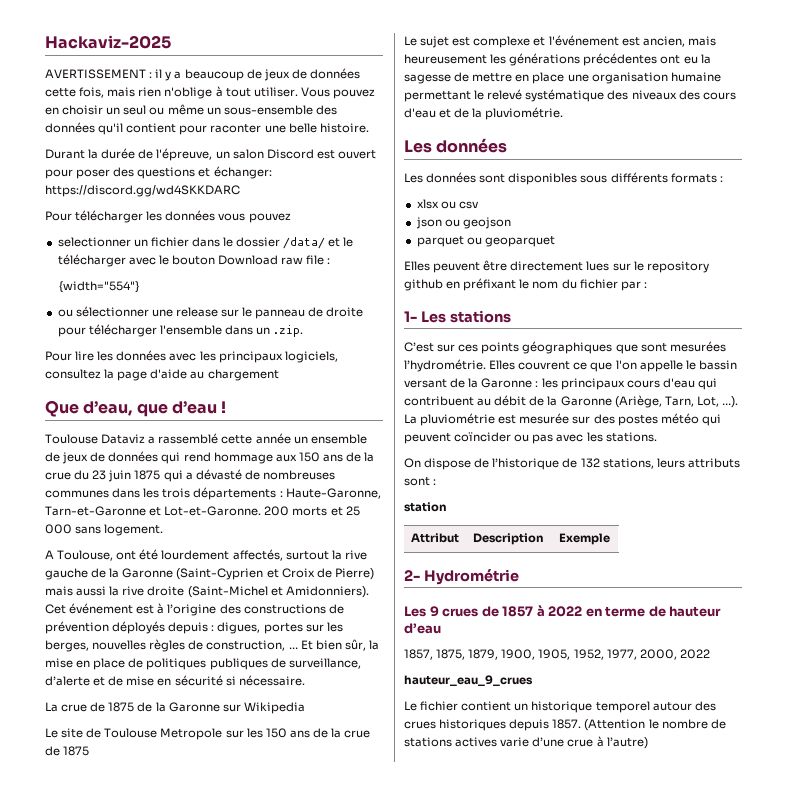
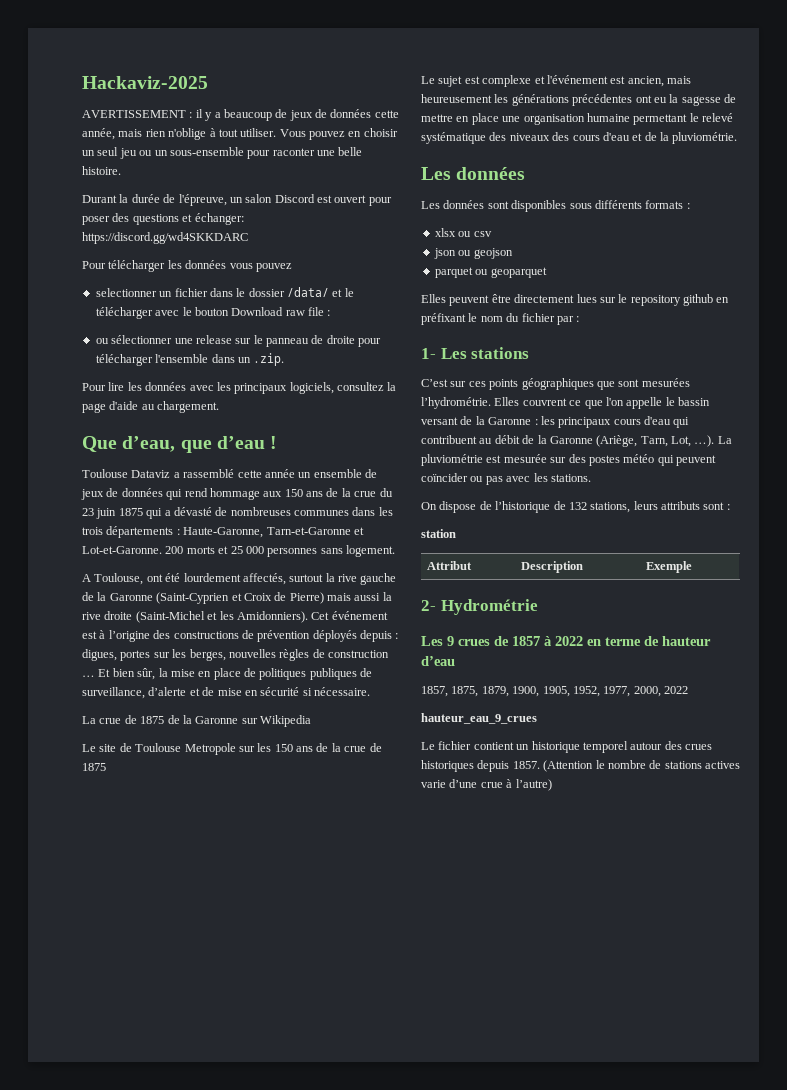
[79,87,105,98] fois, -> [82,128,115,140] année,
[149,104,337,115] [45,122,177,135] ou même un sous-ensemble des données qu'il contient -> [119,147,244,159] jeu ou un sous-ensemble
[58,281,139,293] // {width="554"} -> (331, 313) none
[207,369,279,381] chargement -> [157,401,220,413] chargement.
(72, 529) none -> [267,548,318,557] personnes
(283, 591) none -> [219,611,234,620] les
[206,640,286,651] construction, -> [328,650,389,658] construction

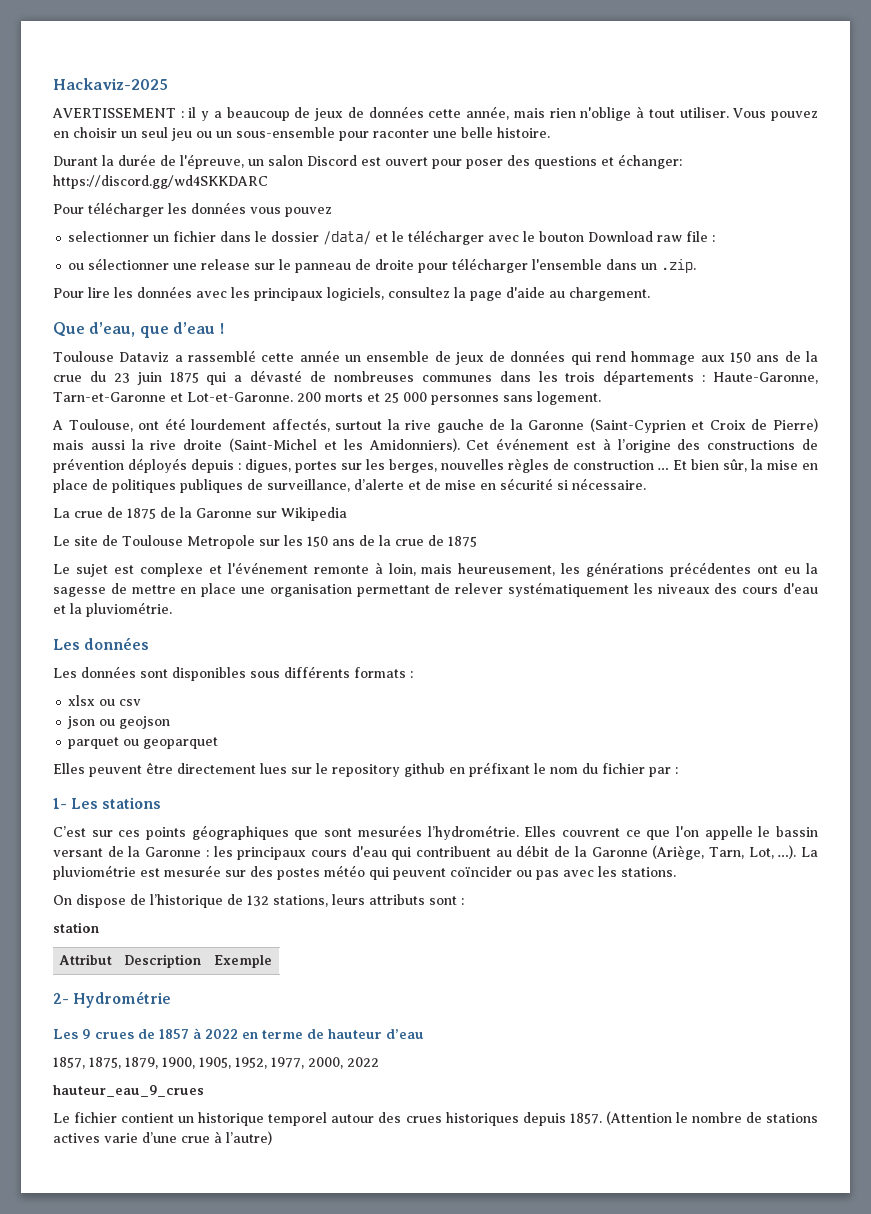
[610,76,691,87] [421,94,492,103] est ancien, mais heureusement -> [313,562,556,576] remonte à loin, mais heureusement,
[586,113,733,125] [421,132,507,144] humaine permettant le relevé systématique des -> [356,582,653,597] permettant de relever systématiquement les
[644,132,657,141] de -> (66, 609) none

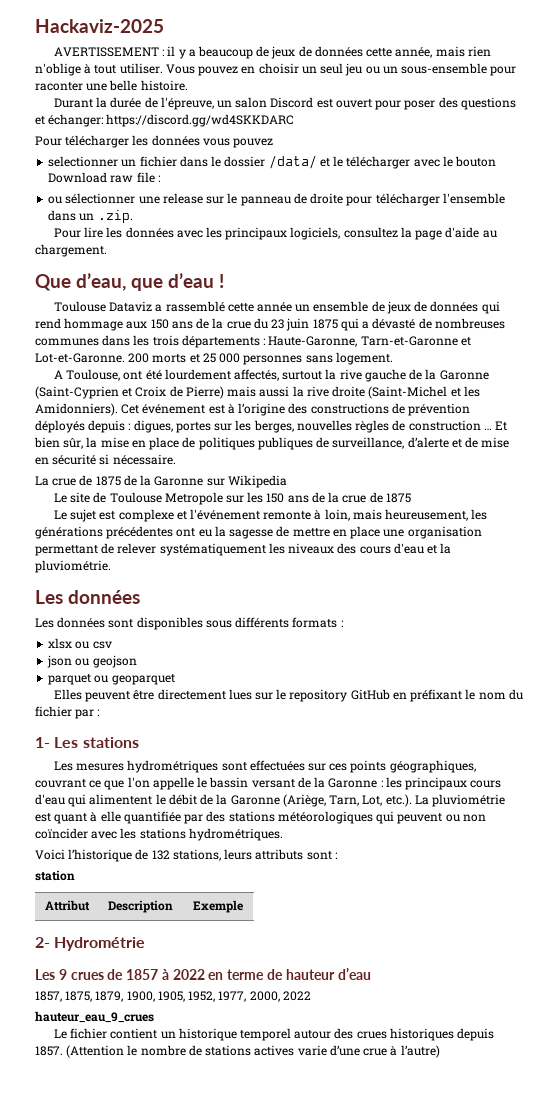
[404,763,445,777] github -> [350,689,390,700] GitHub
[53,825,620,840] C’est sur ces points géographiques que sont mesurées l’hydrométrie. Elles couvrent -> [53,760,476,773] [35,779,86,788] Les mesures hydrométriques sont effectuées sur ces points géographiques, couvrant
[415,846,512,857] contribuent au -> [89,794,166,805] alimentent le
[778,845,797,859] …). -> [385,794,412,807] etc.).
[164,865,676,880] [53,894,146,908] mesurée sur des postes météo qui peuvent coïncider ou pas avec les stations. // On dispose de -> [54,811,486,824] [35,828,283,841] [35,849,65,860] quant à elle quantifiée par des stations météorologiques qui peuvent ou non coïncider avec les stations hydrométriques. // Voici

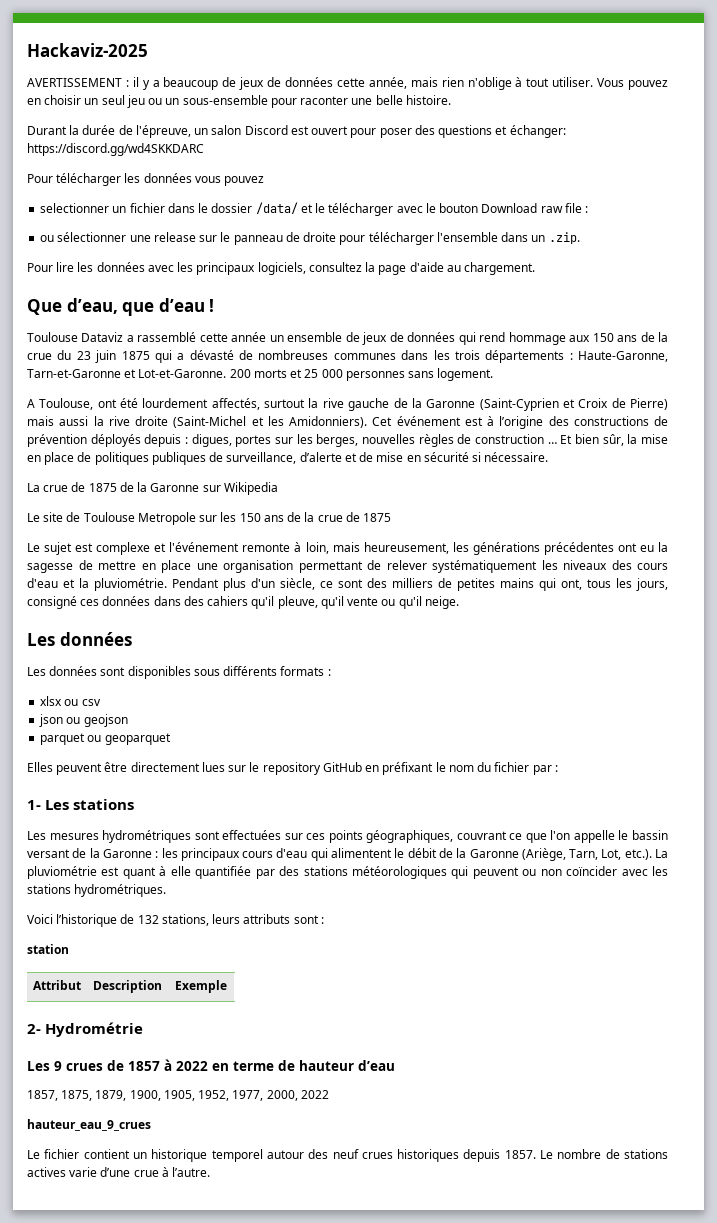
(111, 566) none -> [172,578,668,591] [27,596,459,609] Pendant plus d'un siècle, ce sont des milliers de petites mains qui ont, tous les jours, consigné ces données dans des cahiers qu'il pleuve, qu'il vente ou qu'il neige.
(354, 1033) none -> [332,1149,359,1159] neuf
[66,1045,138,1058] (Attention le -> [540,1150,554,1159] Le
[400,1045,440,1058] l’autre) -> [172,1167,211,1177] l’autre.

